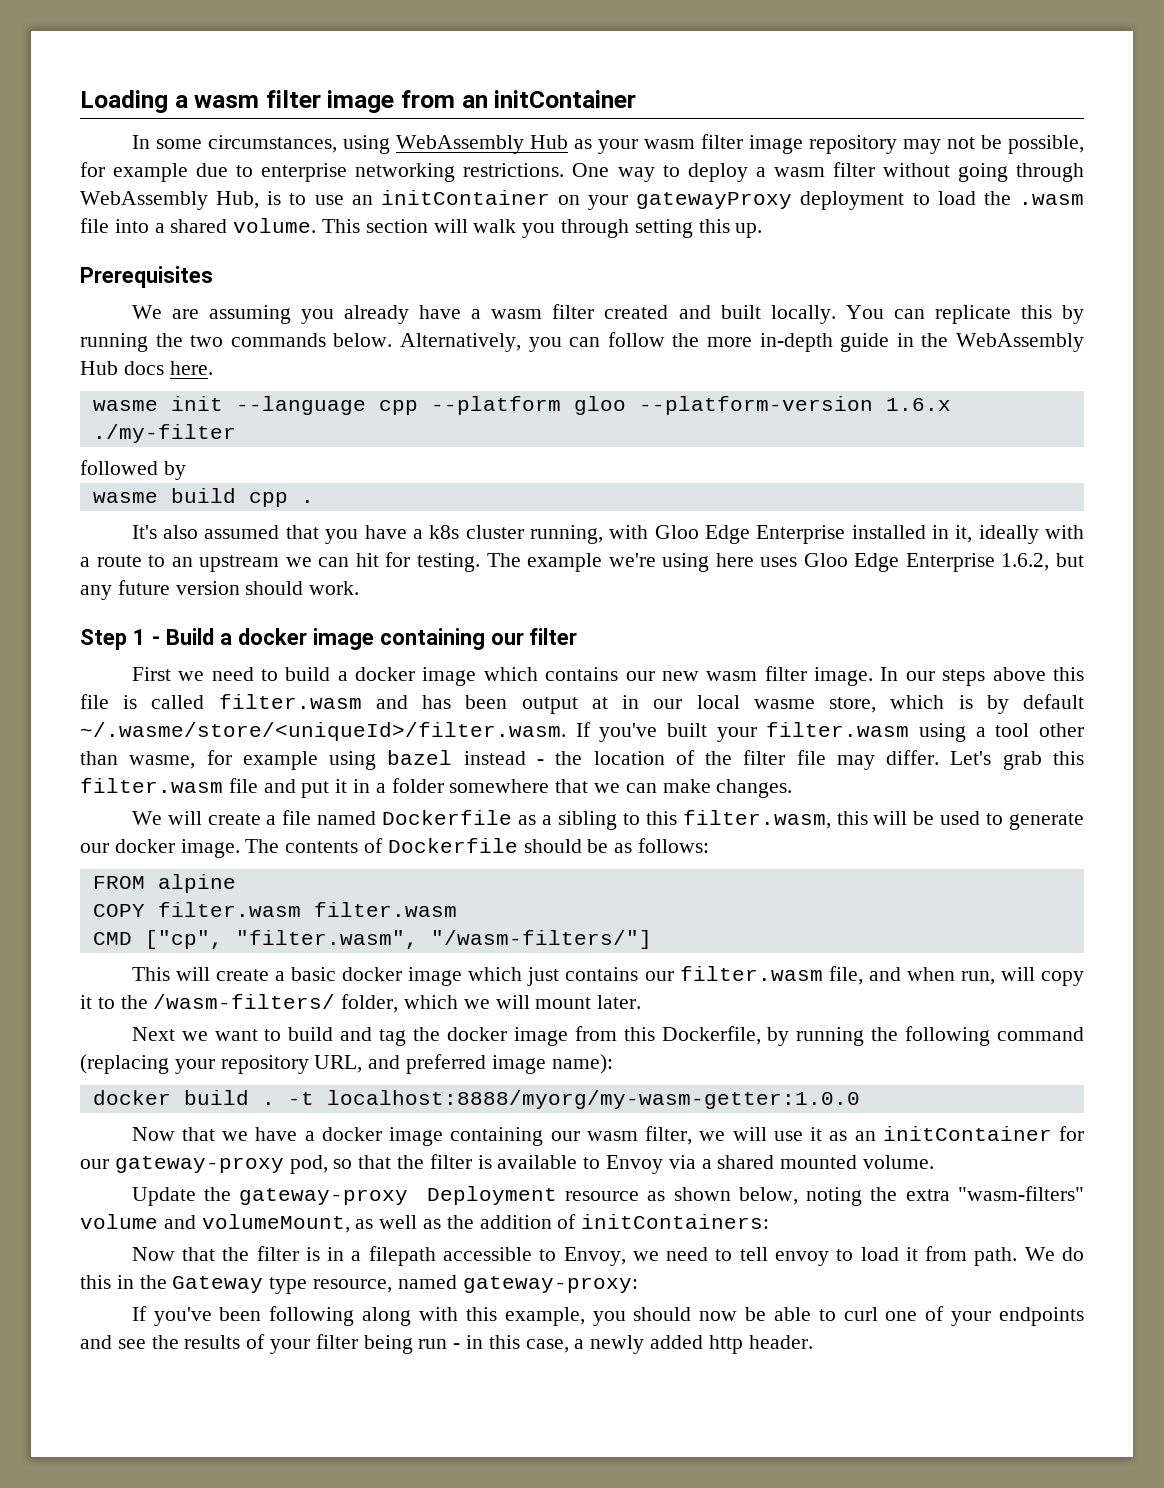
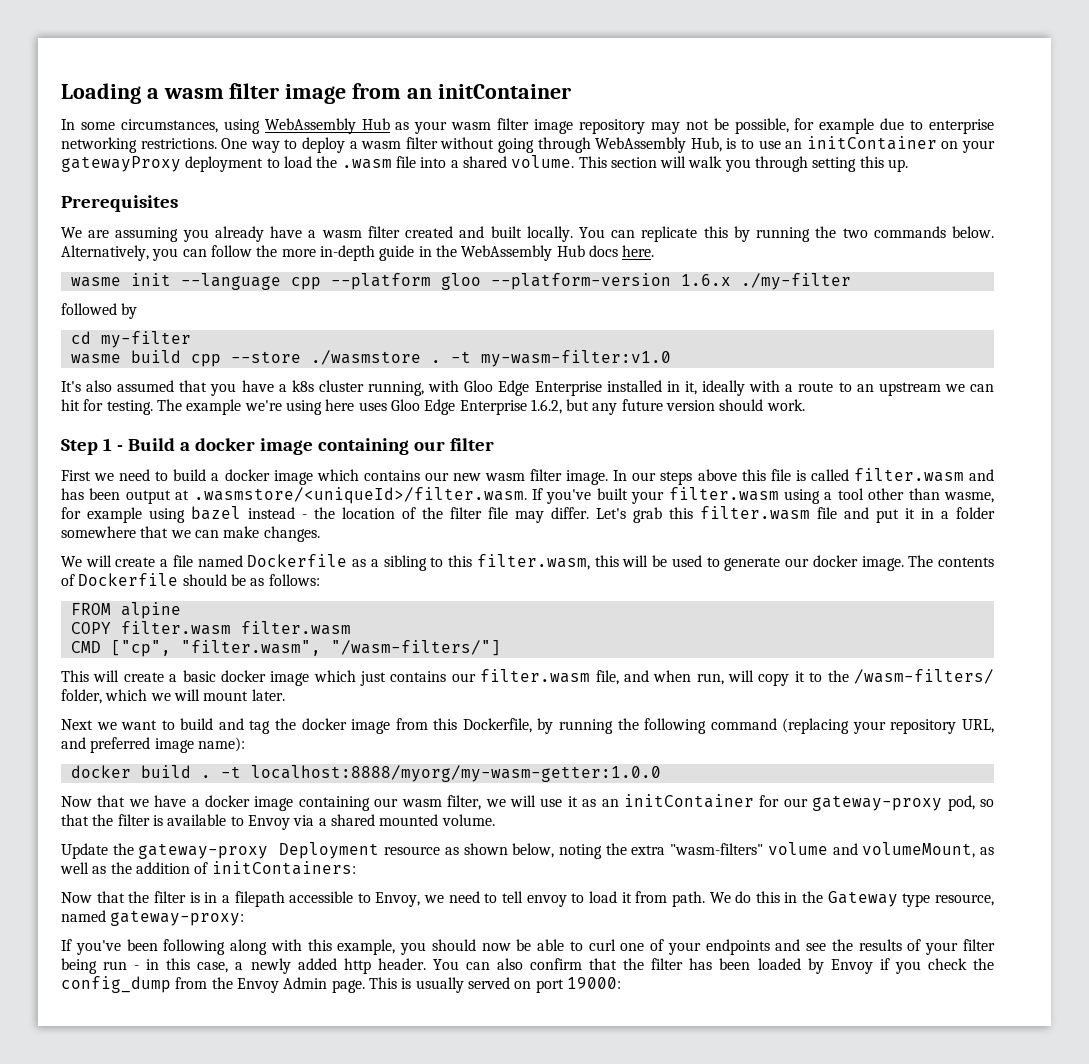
(186, 470) none -> [70,331,191,348] // cd my-filter
[300,500,314,503] . -> [230,350,671,367] --store ./wasmstore . -t my-wasm-filter:v1.0
[622,694,1085,714] [80,722,566,741] in our local wasme store, which is by default ~/.wasme/store/<uniqueId>/filter.wasm. -> [193,487,527,504] .wasmstore/<uniqueId>/filter.wasm.
(813, 1342) none -> [432,958,995,974] [61,976,621,993] You can also confirm that the filter has been loaded by Envoy if you check the config_dump from the Envoy Admin page. This is usually served on port 19000:

